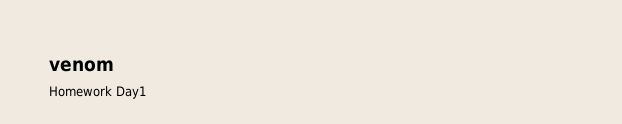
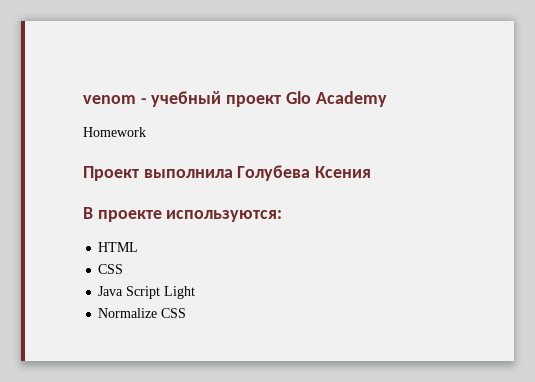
[49,86,146,99] // Homework Day1 -> [140,91,387,107] [83,127,146,137] [83,165,372,181] [83,207,283,222] [98,242,139,252] [98,264,124,274] [98,286,196,299] [98,308,187,318] - учебный проект Glo Academy // Homework // Проект выполнила Голубева Ксения // В проекте используются: // HTML // CSS // Java Script Light // Normalize CSS

